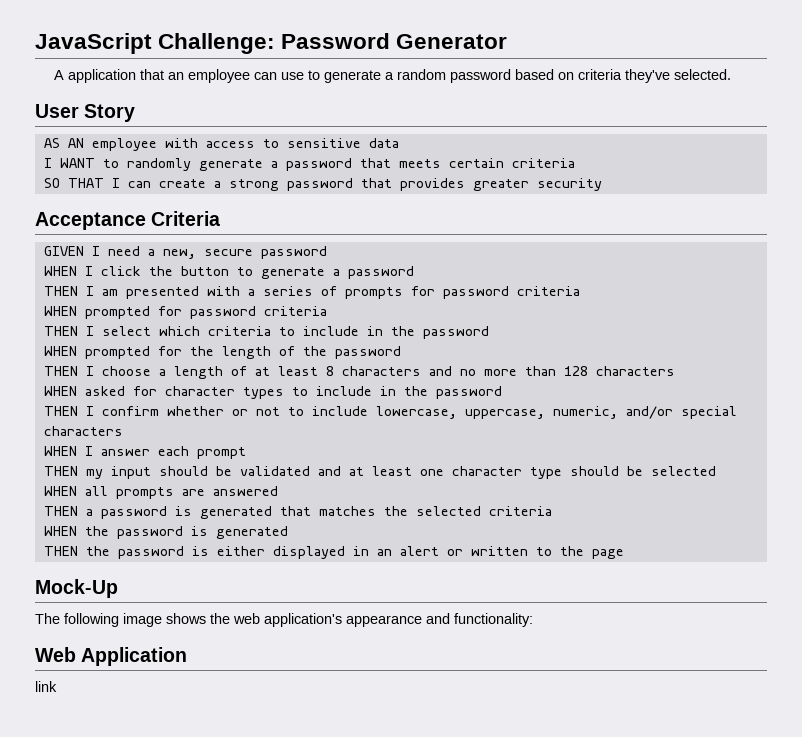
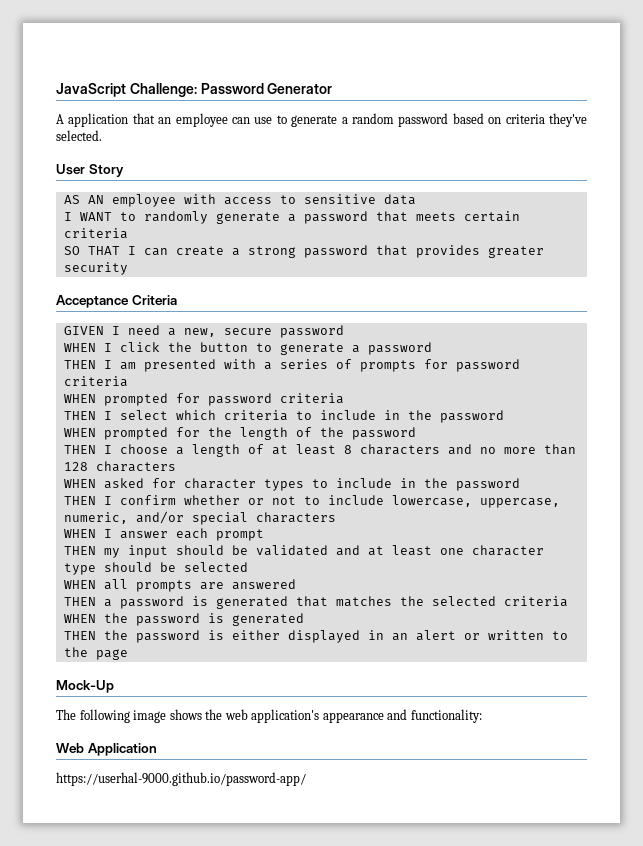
[35,681,57,692] link -> [56,772,306,786] https://userhal-9000.github.io/password-app/

